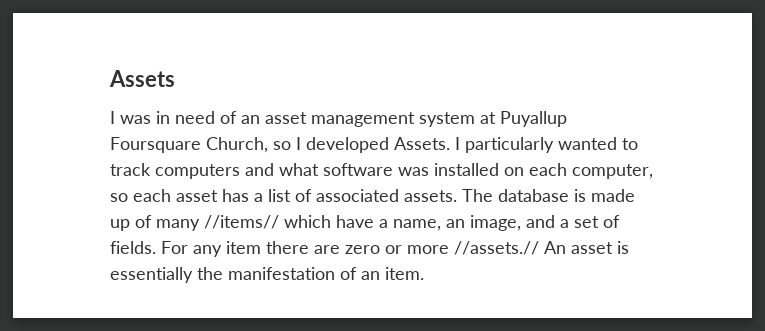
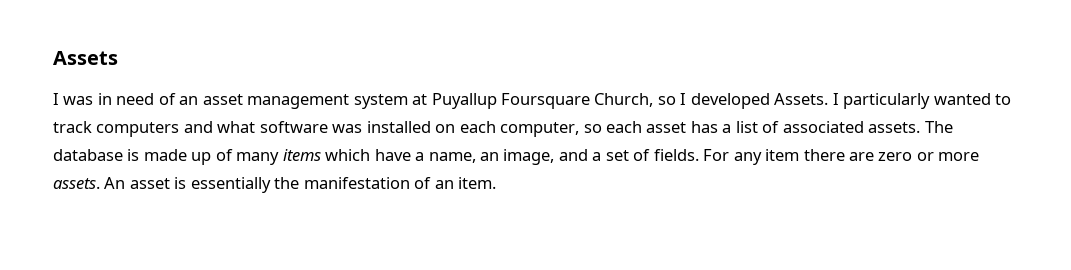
[204,215,279,229] //items// -> [282,149,321,161] items
[454,241,539,255] //assets.// -> [53,178,100,189] assets.

